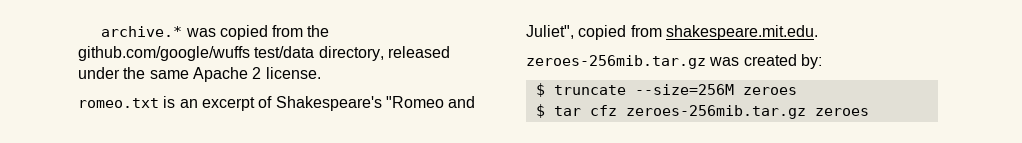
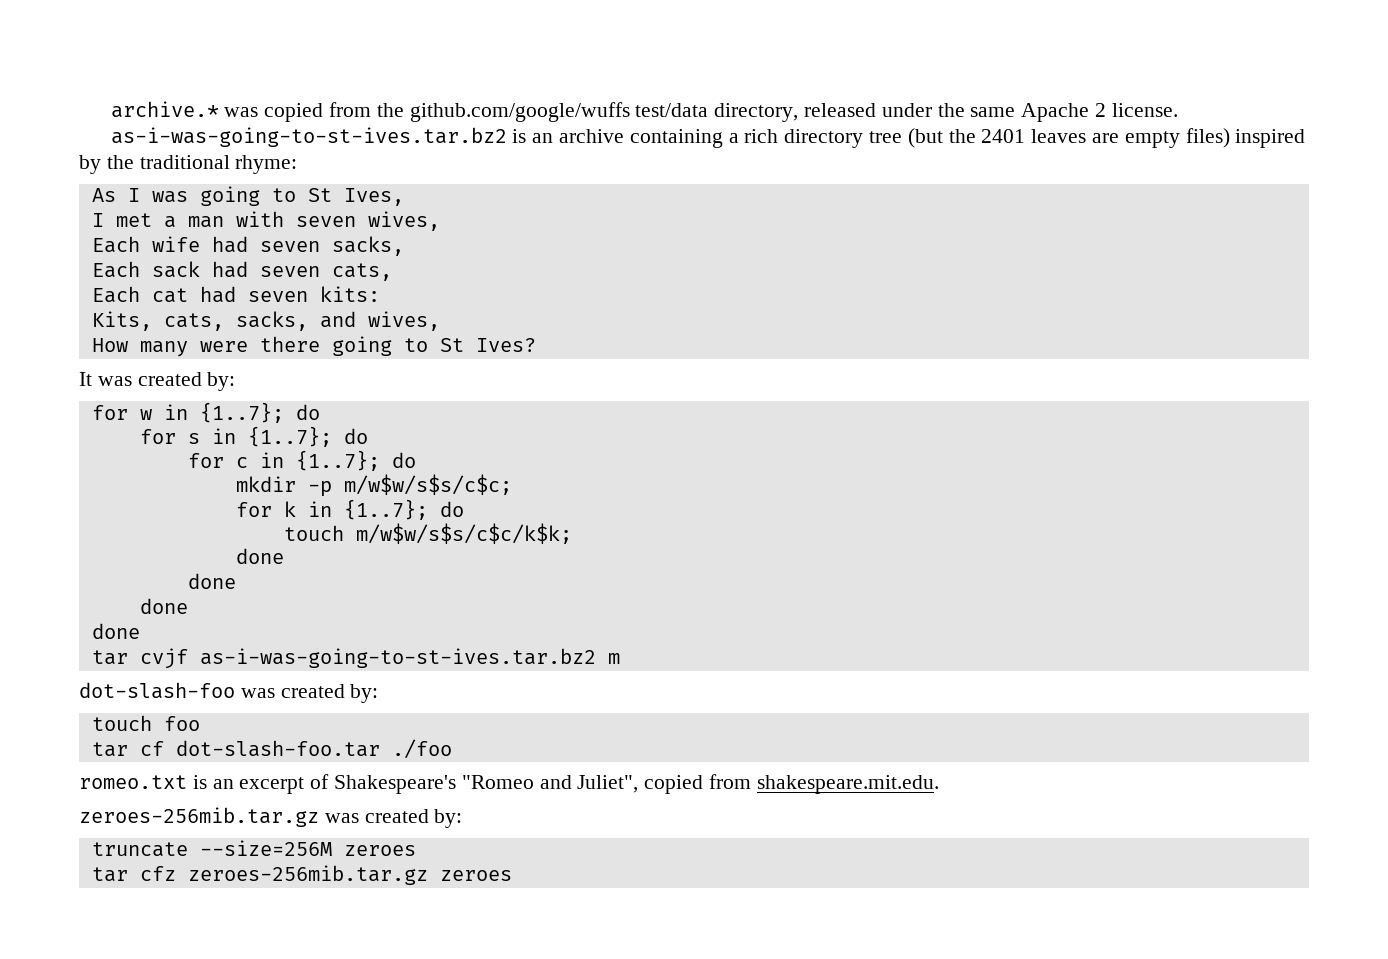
(321, 73) none -> [110,127,1306,148] [79,155,298,174] [91,186,404,206] [91,211,440,231] [91,236,404,256] [91,261,392,281] [91,286,380,303] [91,311,440,331] [91,336,536,357] [79,372,236,391] [91,402,320,423] [139,426,368,447] [187,450,416,471] [235,474,512,497] [235,499,464,520] [283,523,572,544] [235,548,284,564] [187,573,236,589] [139,598,188,614] [91,623,140,639] [91,648,620,669] [79,682,379,703] [91,715,200,731] [91,739,452,759] // as-i-was-going-to-st-ives.tar.bz2 is an archive containing a rich directory tree (but the 2401 leaves are empty files) inspired by the traditional rhyme: // As I was going to St Ives, // I met a man with seven wives, // Each wife had seven sacks, // Each sack had seven cats, // Each cat had seven kits: // Kits, cats, sacks, and wives, // How many were there going to St Ives? // It was created by: // for w in {1..7}; do // for s in {1..7}; do // for c in {1..7}; do // mkdir -p m/w$w/s$s/c$c; // for k in {1..7}; do // touch m/w$w/s$s/c$c/k$k; // done // done // done // done // tar cvjf as-i-was-going-to-st-ives.tar.bz2 m // dot-slash-foo was created by: // touch foo // tar cf dot-slash-foo.tar ./foo
[535,83,545,97] $ -> (463, 818) none
[535,104,545,118] $ -> (416, 850) none

